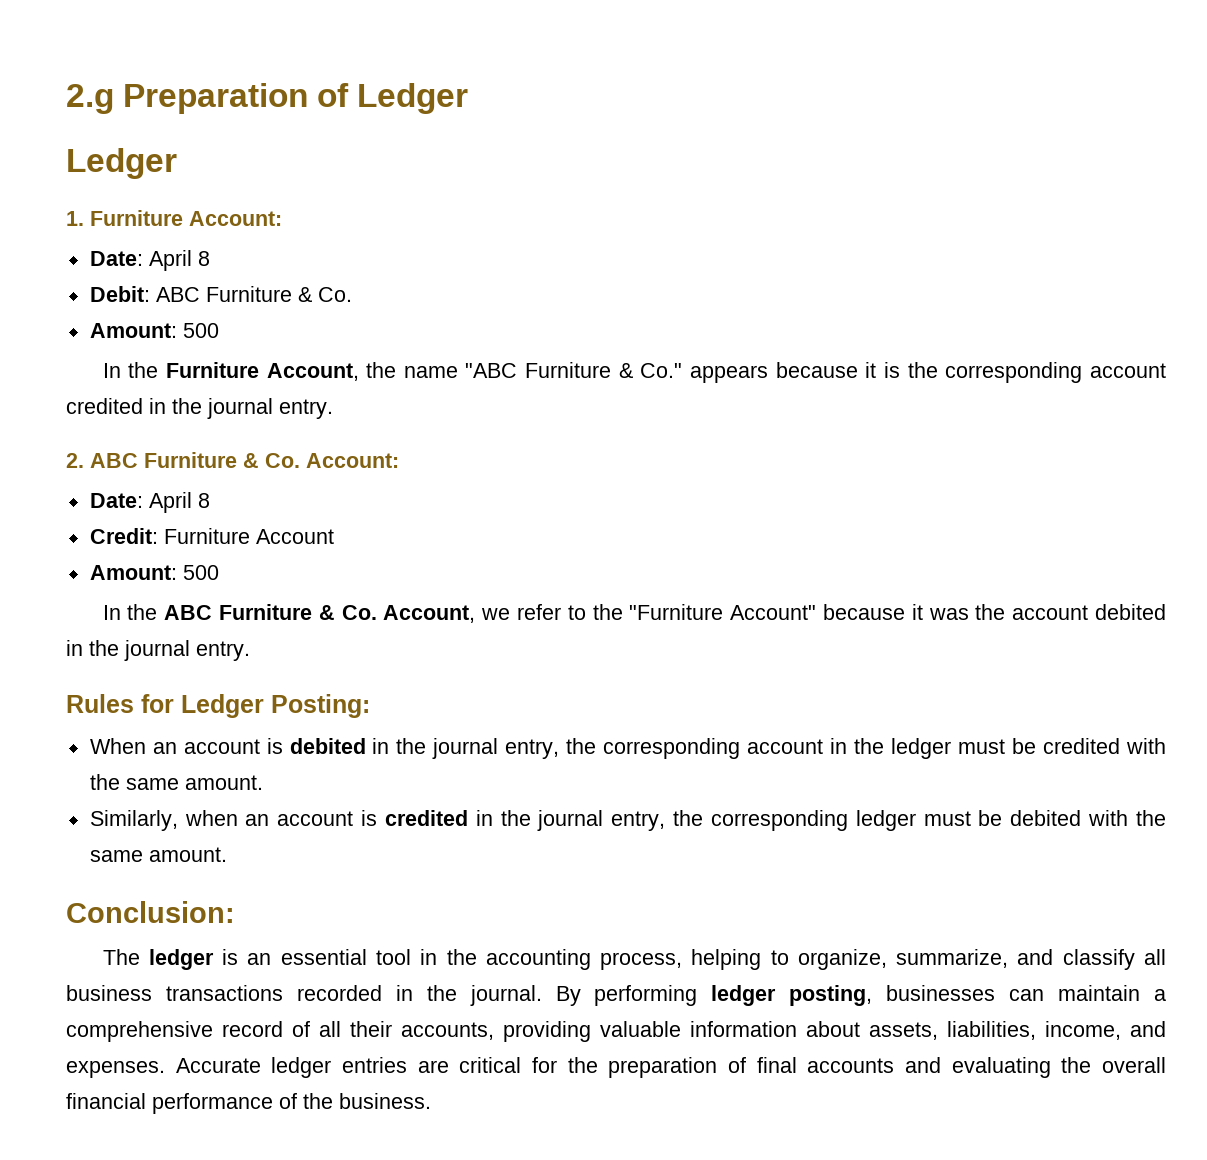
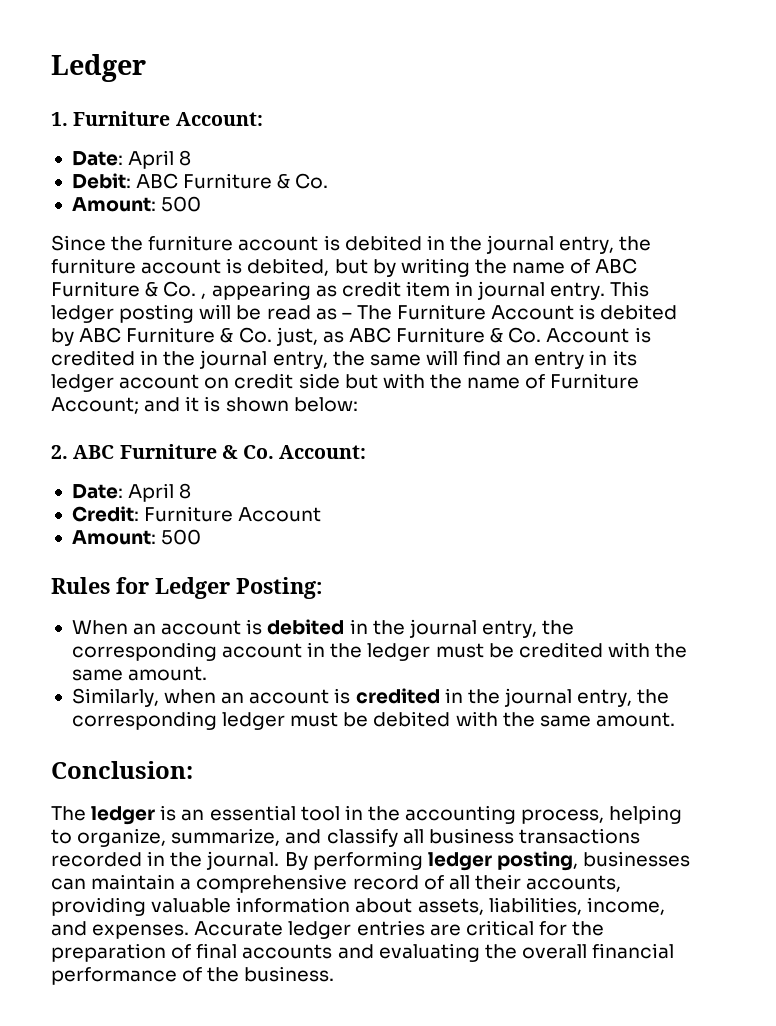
[66,83,469,114] 2.g Preparation of Ledger // -> (51, 68) none
[102,362,1167,383] [66,398,333,419] In the Furniture Account, the name "ABC Furniture & Co." appears because it is the corresponding account credited in the journal entry. -> [51,235,652,254] [51,258,638,277] [51,281,650,300] [51,304,678,323] [51,327,651,346] [51,350,637,369] [51,373,640,392] [51,396,358,414] Since the furniture account is debited in the journal entry, the furniture account is debited, but by writing the name of ABC Furniture & Co. , appearing as credit item in journal entry. This ledger posting will be read as – The Furniture Account is debited by ABC Furniture & Co. just, as ABC Furniture & Co. Account is credited in the journal entry, the same will find an entry in its ledger account on credit side but with the name of Furniture Account; and it is shown below:
[102,604,1166,623] [66,640,250,661] // In the ABC Furniture & Co. Account, we refer to the "Furniture Account" because it was the account debited in the journal entry. -> (202, 537) none

